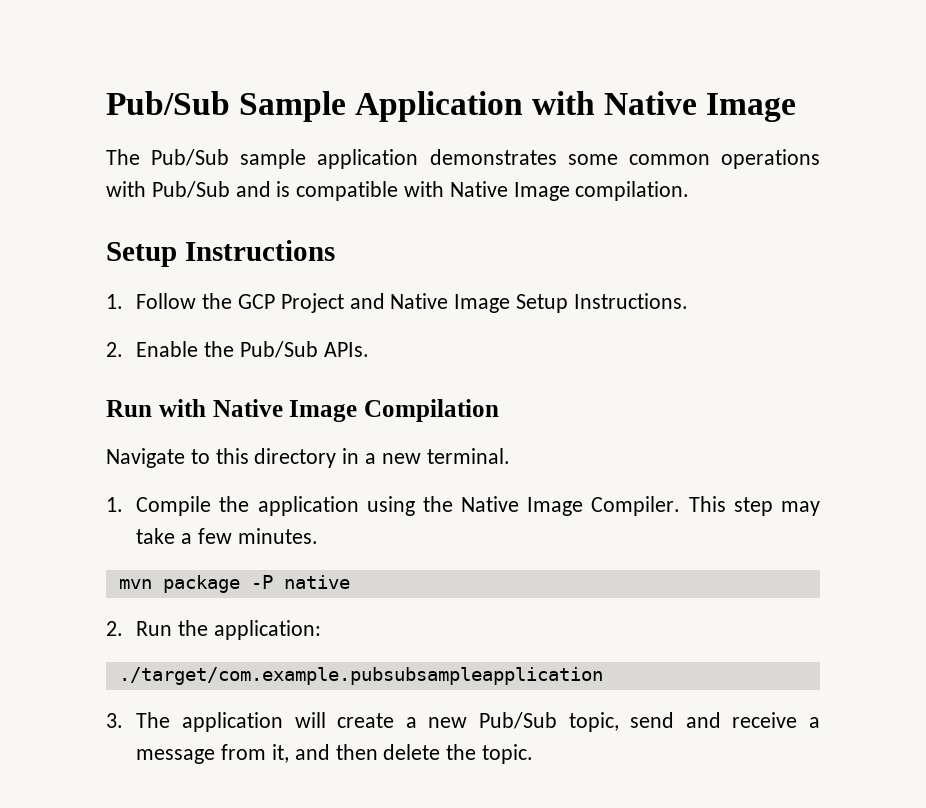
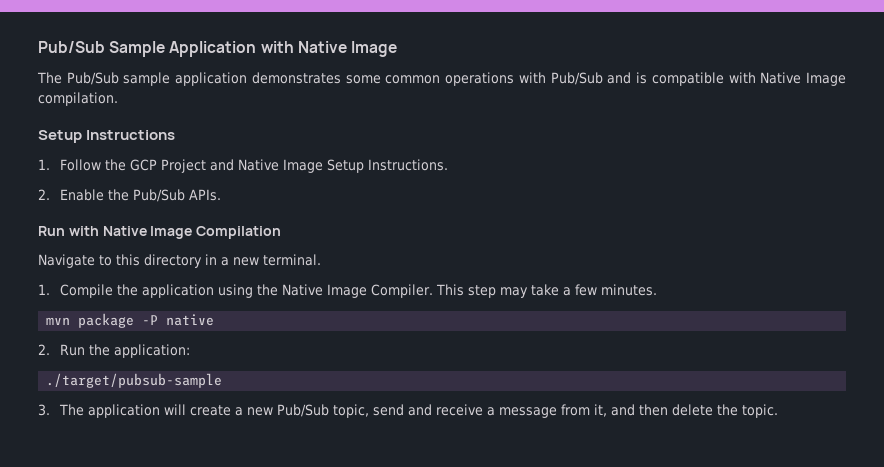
[118,667,603,685] ./target/com.example.pubsubsampleapplication -> [46,373,223,388] ./target/pubsub-sample

